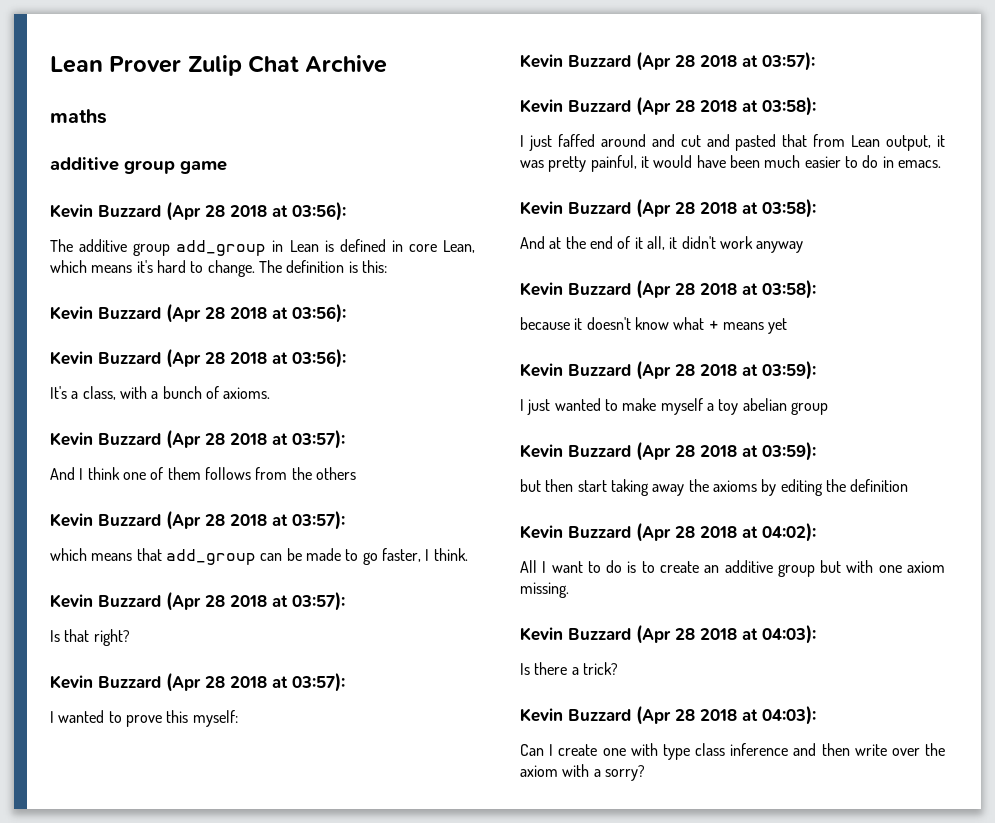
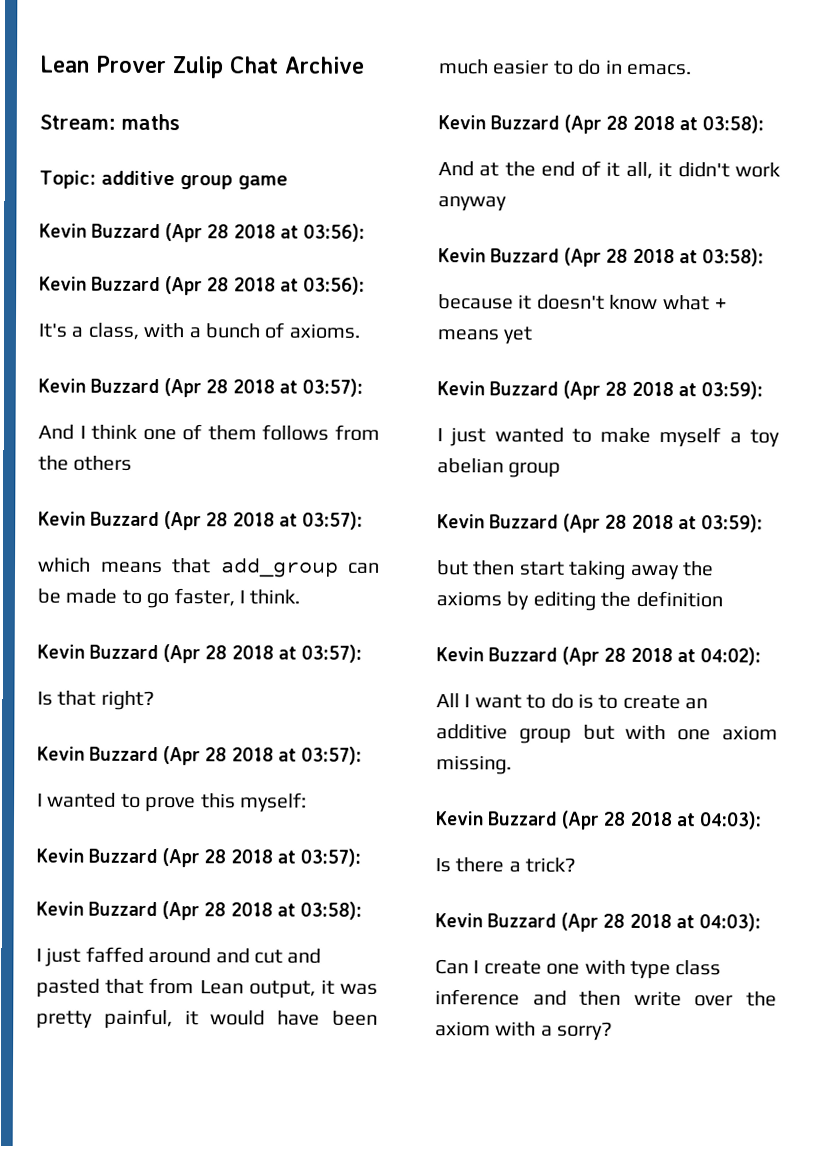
(388, 64) none -> [39,114,116,130] Stream:
(107, 116) none -> [39,170,96,189] Topic:
[50,239,476,256] [50,260,387,277] [50,303,346,323] // The additive group add_group in Lean is defined in core Lean, which means it's hard to change. The definition is this: // Kevin Buzzard (Apr 28 2018 at 03:56): -> (365, 232) none

